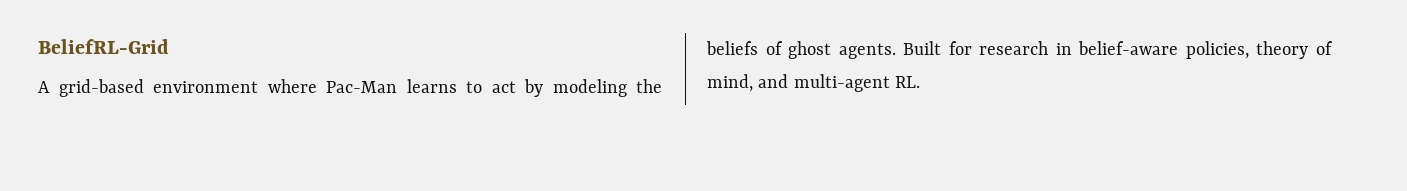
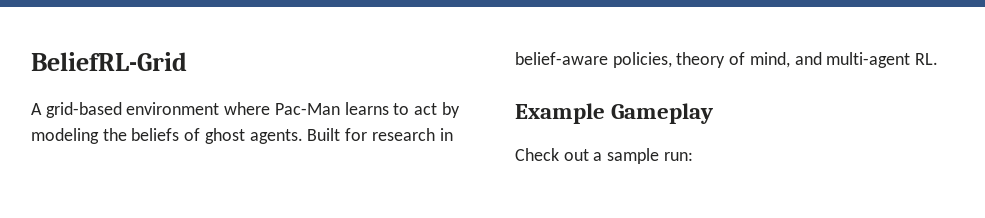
(920, 82) none -> [515,103,714,124] [515,148,693,164] // Example Gameplay // Check out a sample run:

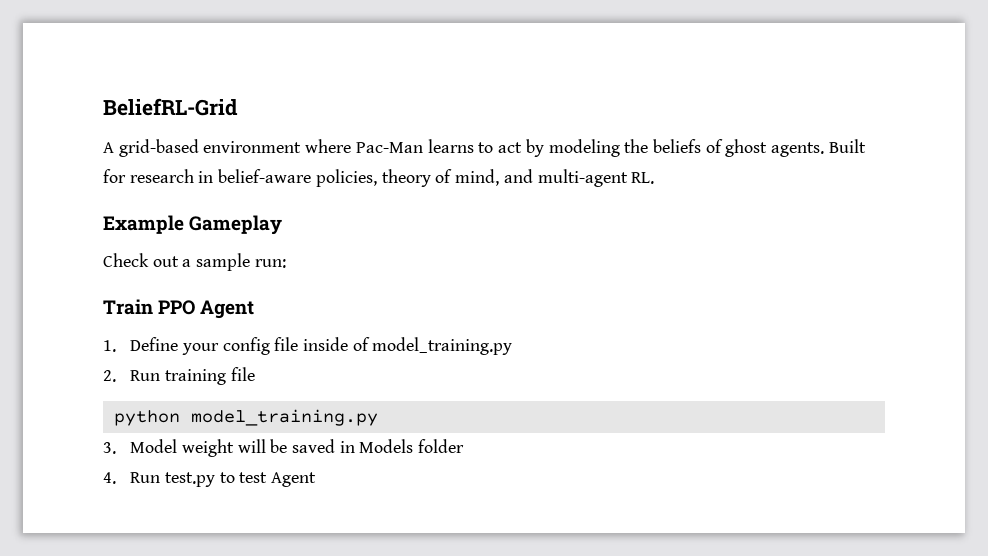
(693, 156) none -> [103,299,255,319] [103,337,513,355] [103,367,255,385] [113,409,378,426] [103,439,465,457] [103,472,317,487] // Train PPO Agent // 1. Define your config file inside of model_training.py // 2. Run training file // python model_training.py // 3. Model weight will be saved in Models folder // 4. Run test.py to test Agent

